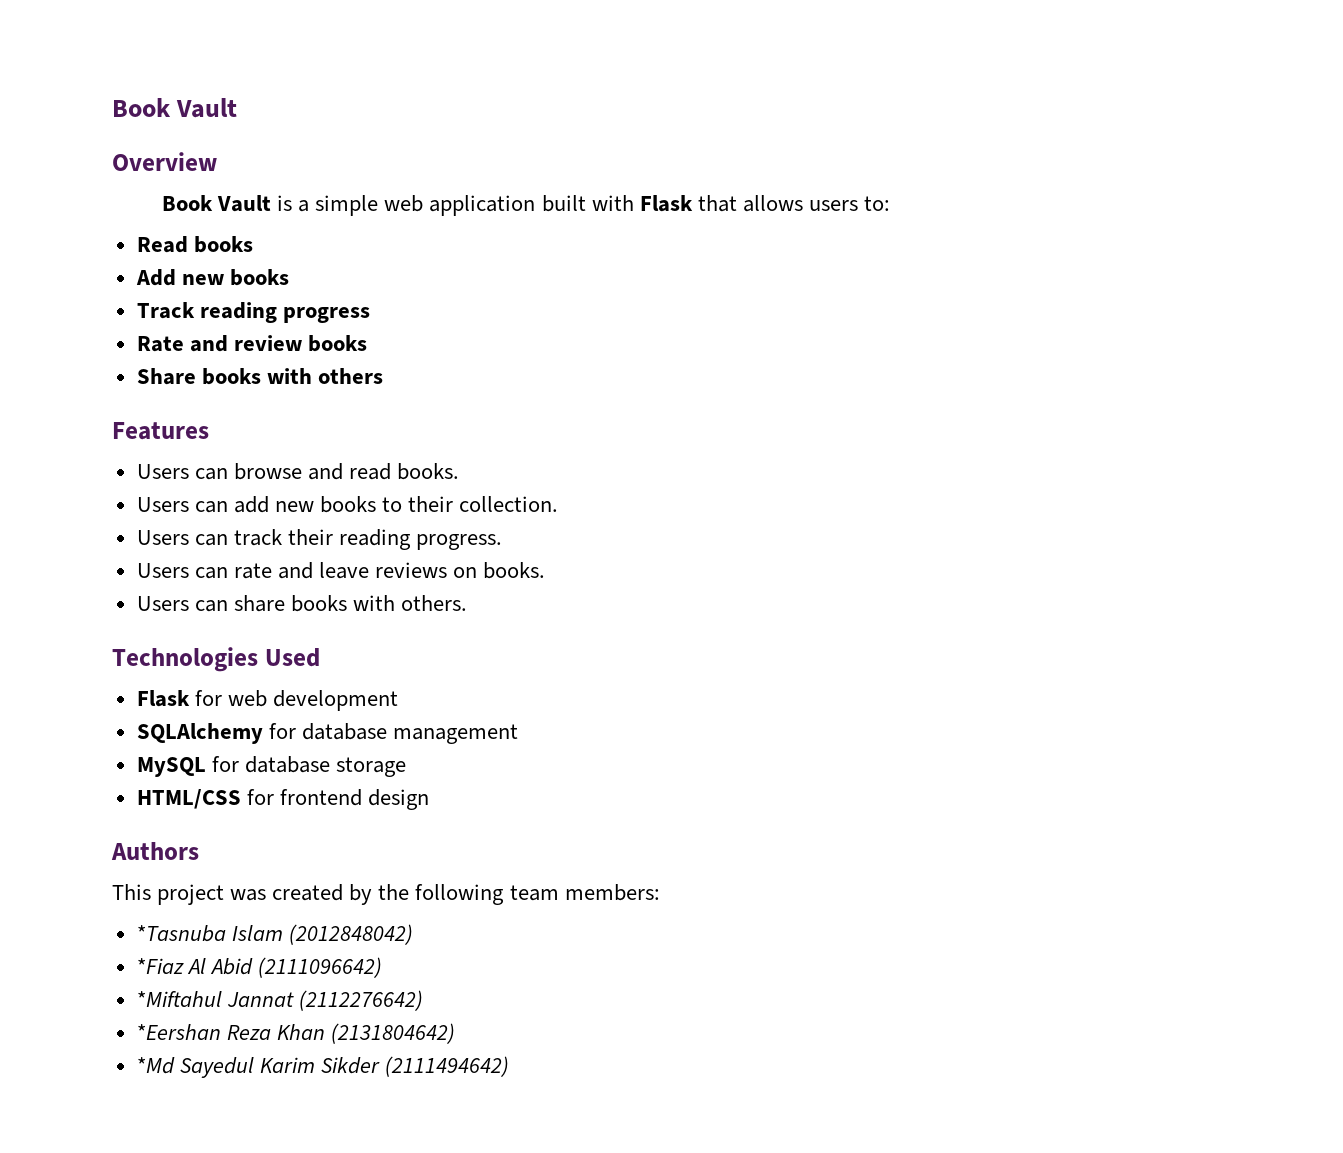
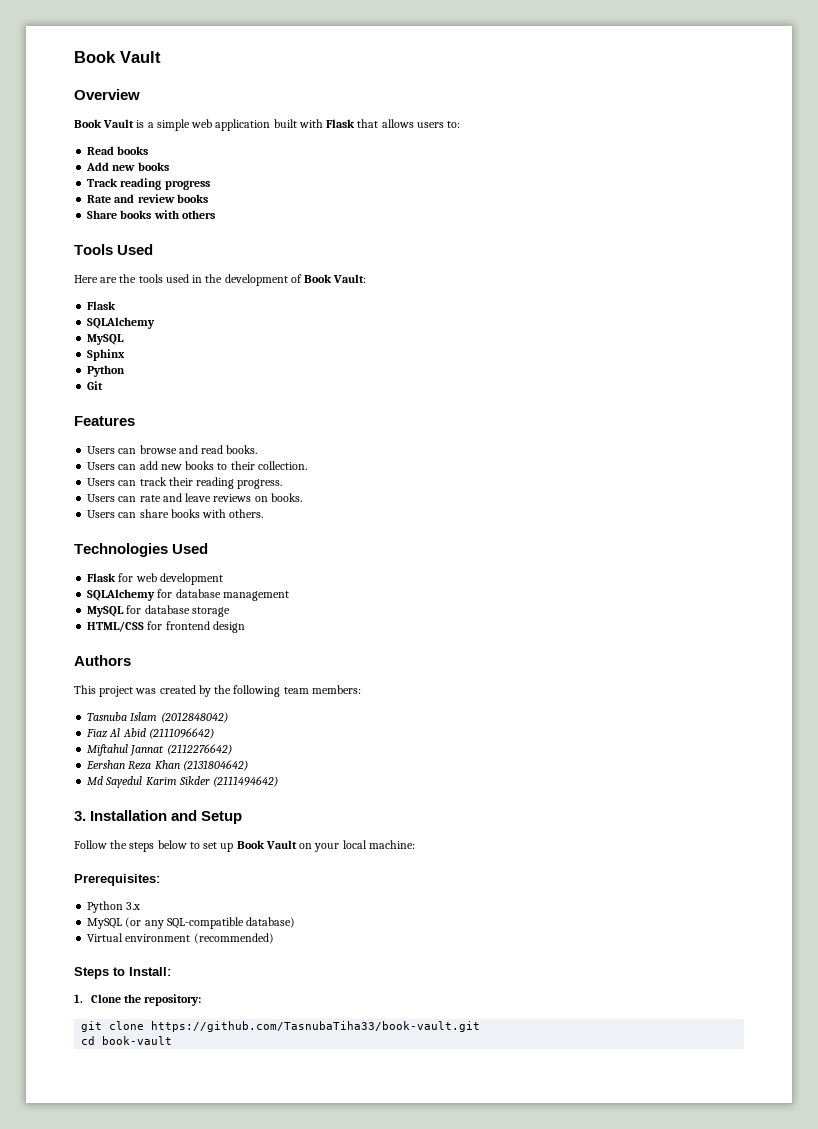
(383, 376) none -> [74,244,154,255] [74,274,367,286] [87,301,117,310] [87,317,156,329] [87,334,125,345] [87,349,126,361] [87,365,126,377] [87,381,104,390] // Tools Used // Here are the tools used in the development of Book Vault: // Flask // SQLAlchemy // MySQL // Sphinx // Python // Git
[136,925,226,942] *Tasnuba -> [87,712,128,721] Tasnuba
[136,958,184,974] *Fiaz -> [86,729,109,738] Fiaz
[136,991,222,1007] *Miftahul -> [87,744,129,756] Miftahul
[136,1024,221,1040] *Eershan -> [86,760,126,769] Eershan
[136,1057,175,1074] *Md -> [87,776,104,785] Md
(510, 1066) none -> [74,810,243,824] [74,840,415,852] [74,874,160,886] [87,901,141,913] [87,917,296,929] [87,933,274,944] [74,967,171,979] [74,994,202,1006] [81,1021,481,1032] [81,1036,173,1045] // 3. Installation and Setup // Follow the steps below to set up Book Vault on your local machine: // Prerequisites: // Python 3.x // MySQL (or any SQL-compatible database) // Virtual environment (recommended) // Steps to Install: // 1. Clone the repository: // git clone https://github.com/TasnubaTiha33/book-vault.git // cd book-vault

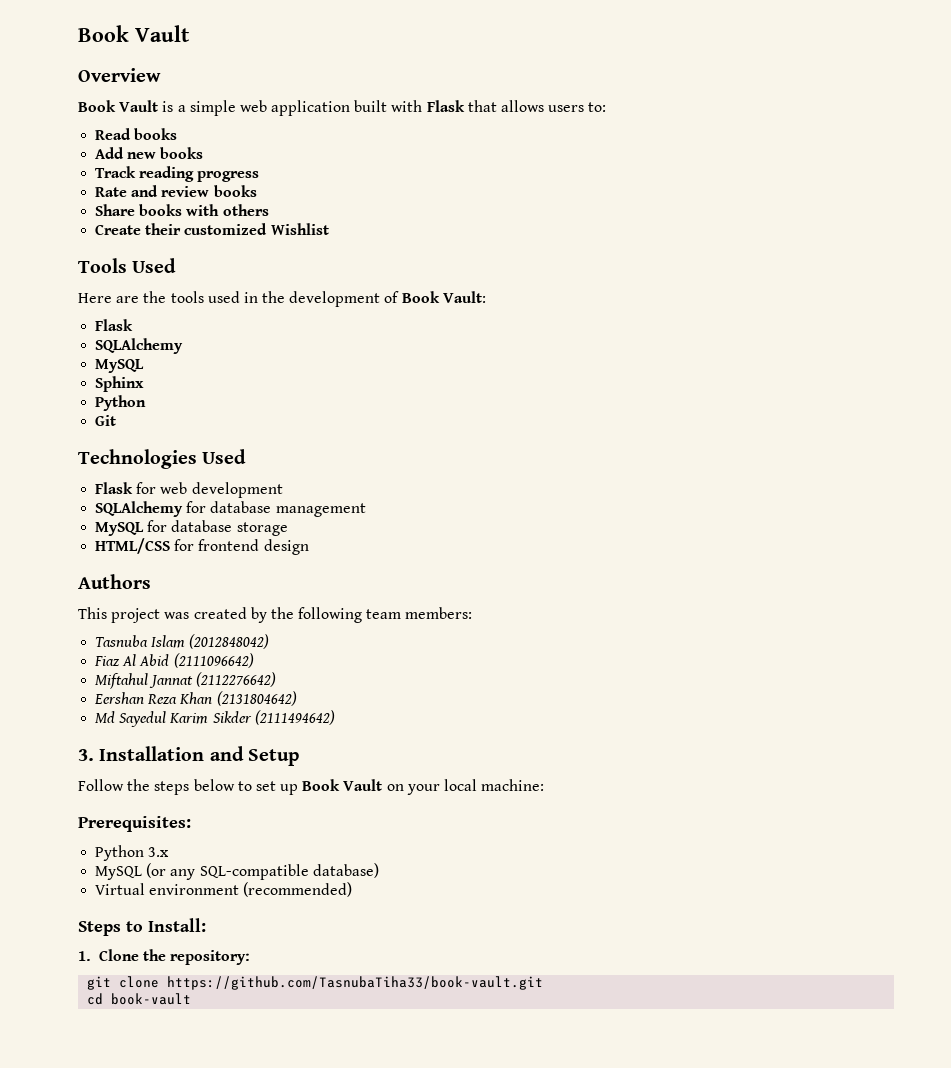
(215, 214) none -> [95,223,329,235] // Create their customized Wishlist
[74,416,135,426] [87,445,258,454] [87,461,307,470] [87,477,283,489] [87,493,302,502] [87,509,264,518] // Features // Users can browse and read books. // Users can add new books to their collection. // Users can track their reading progress. // Users can rate and leave reviews on books. // Users can share books with others. -> (117, 420) none

